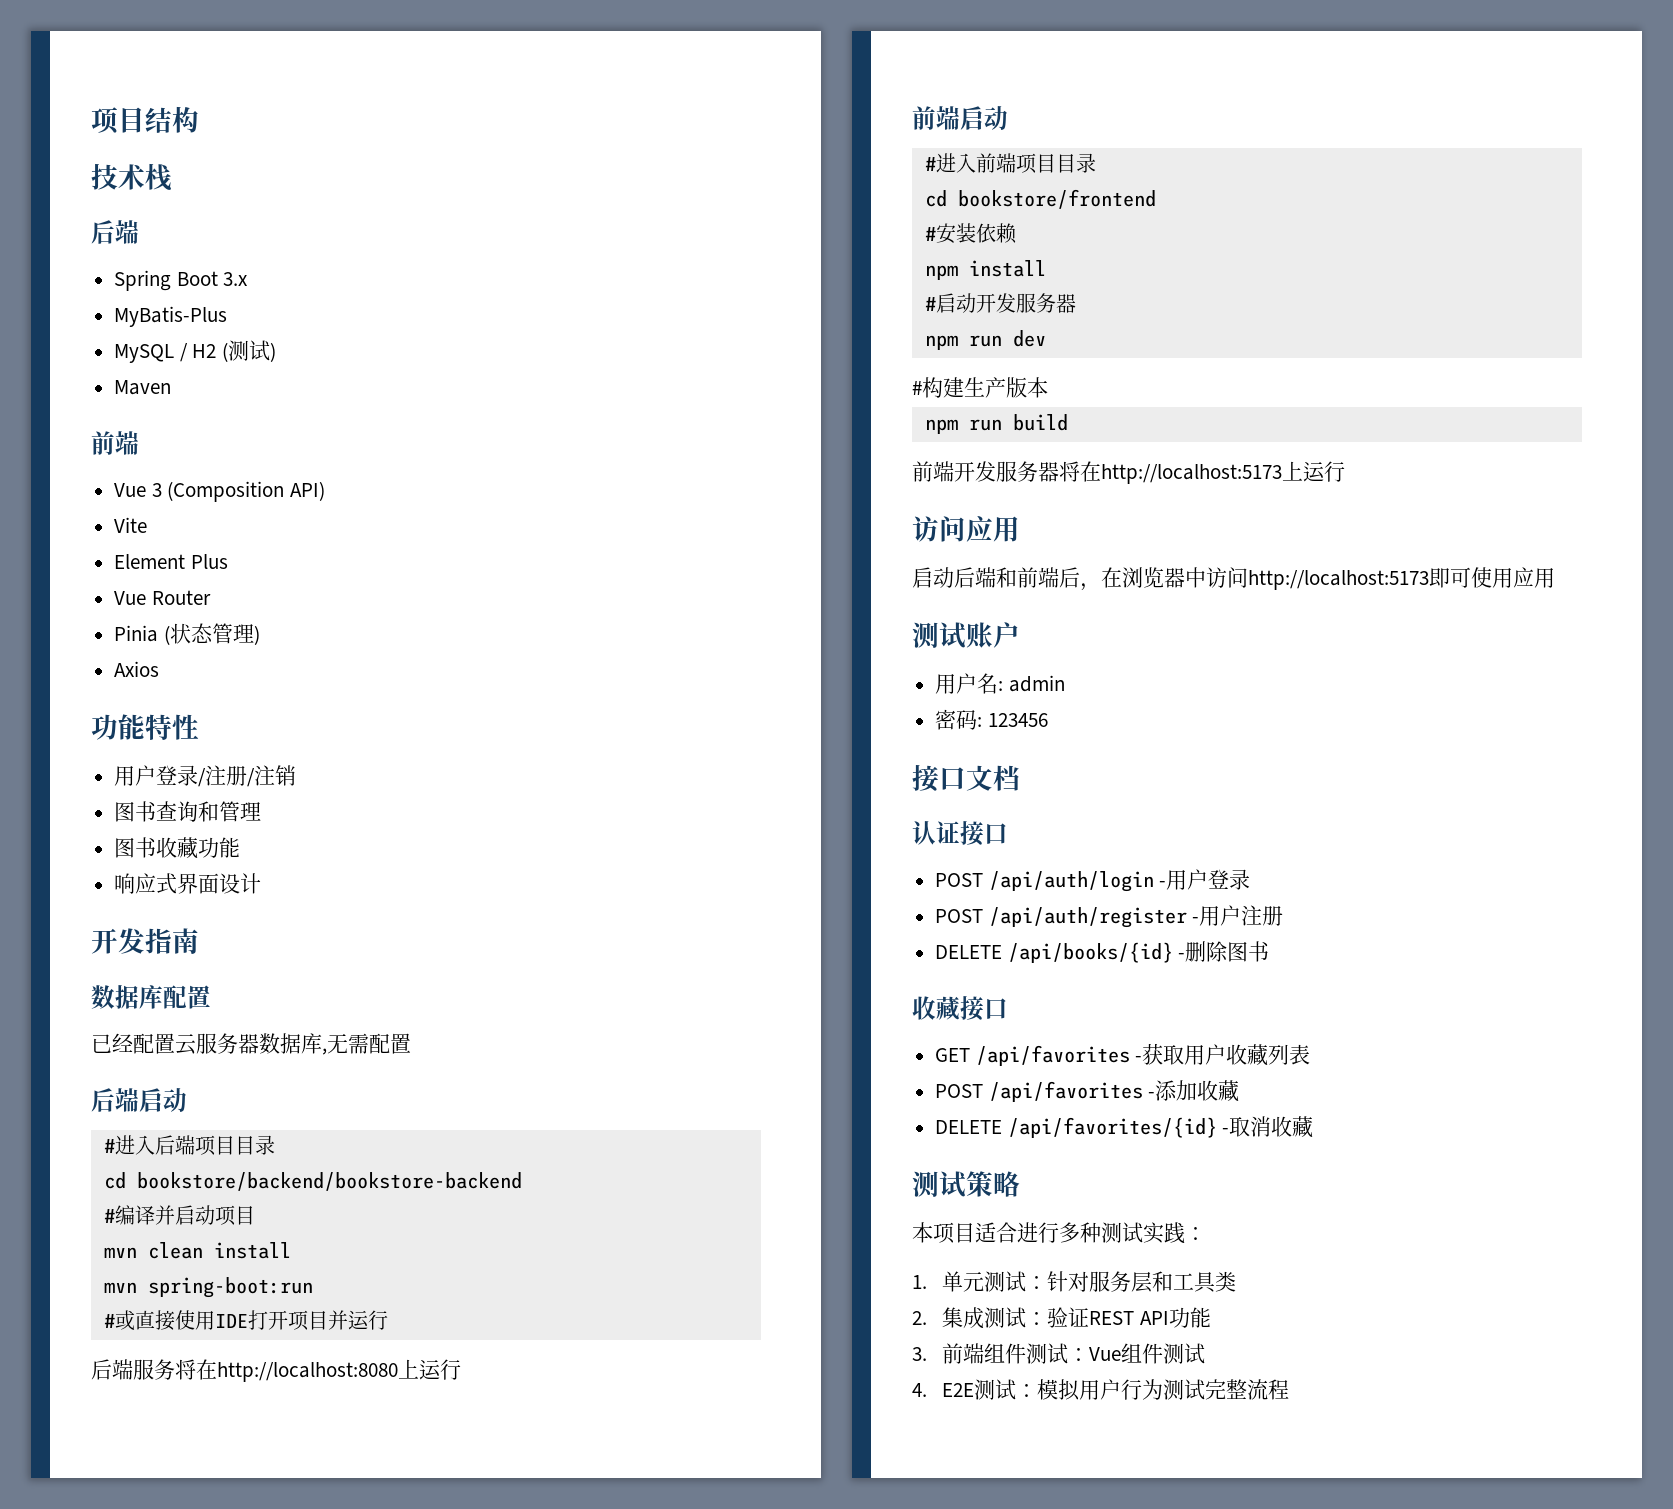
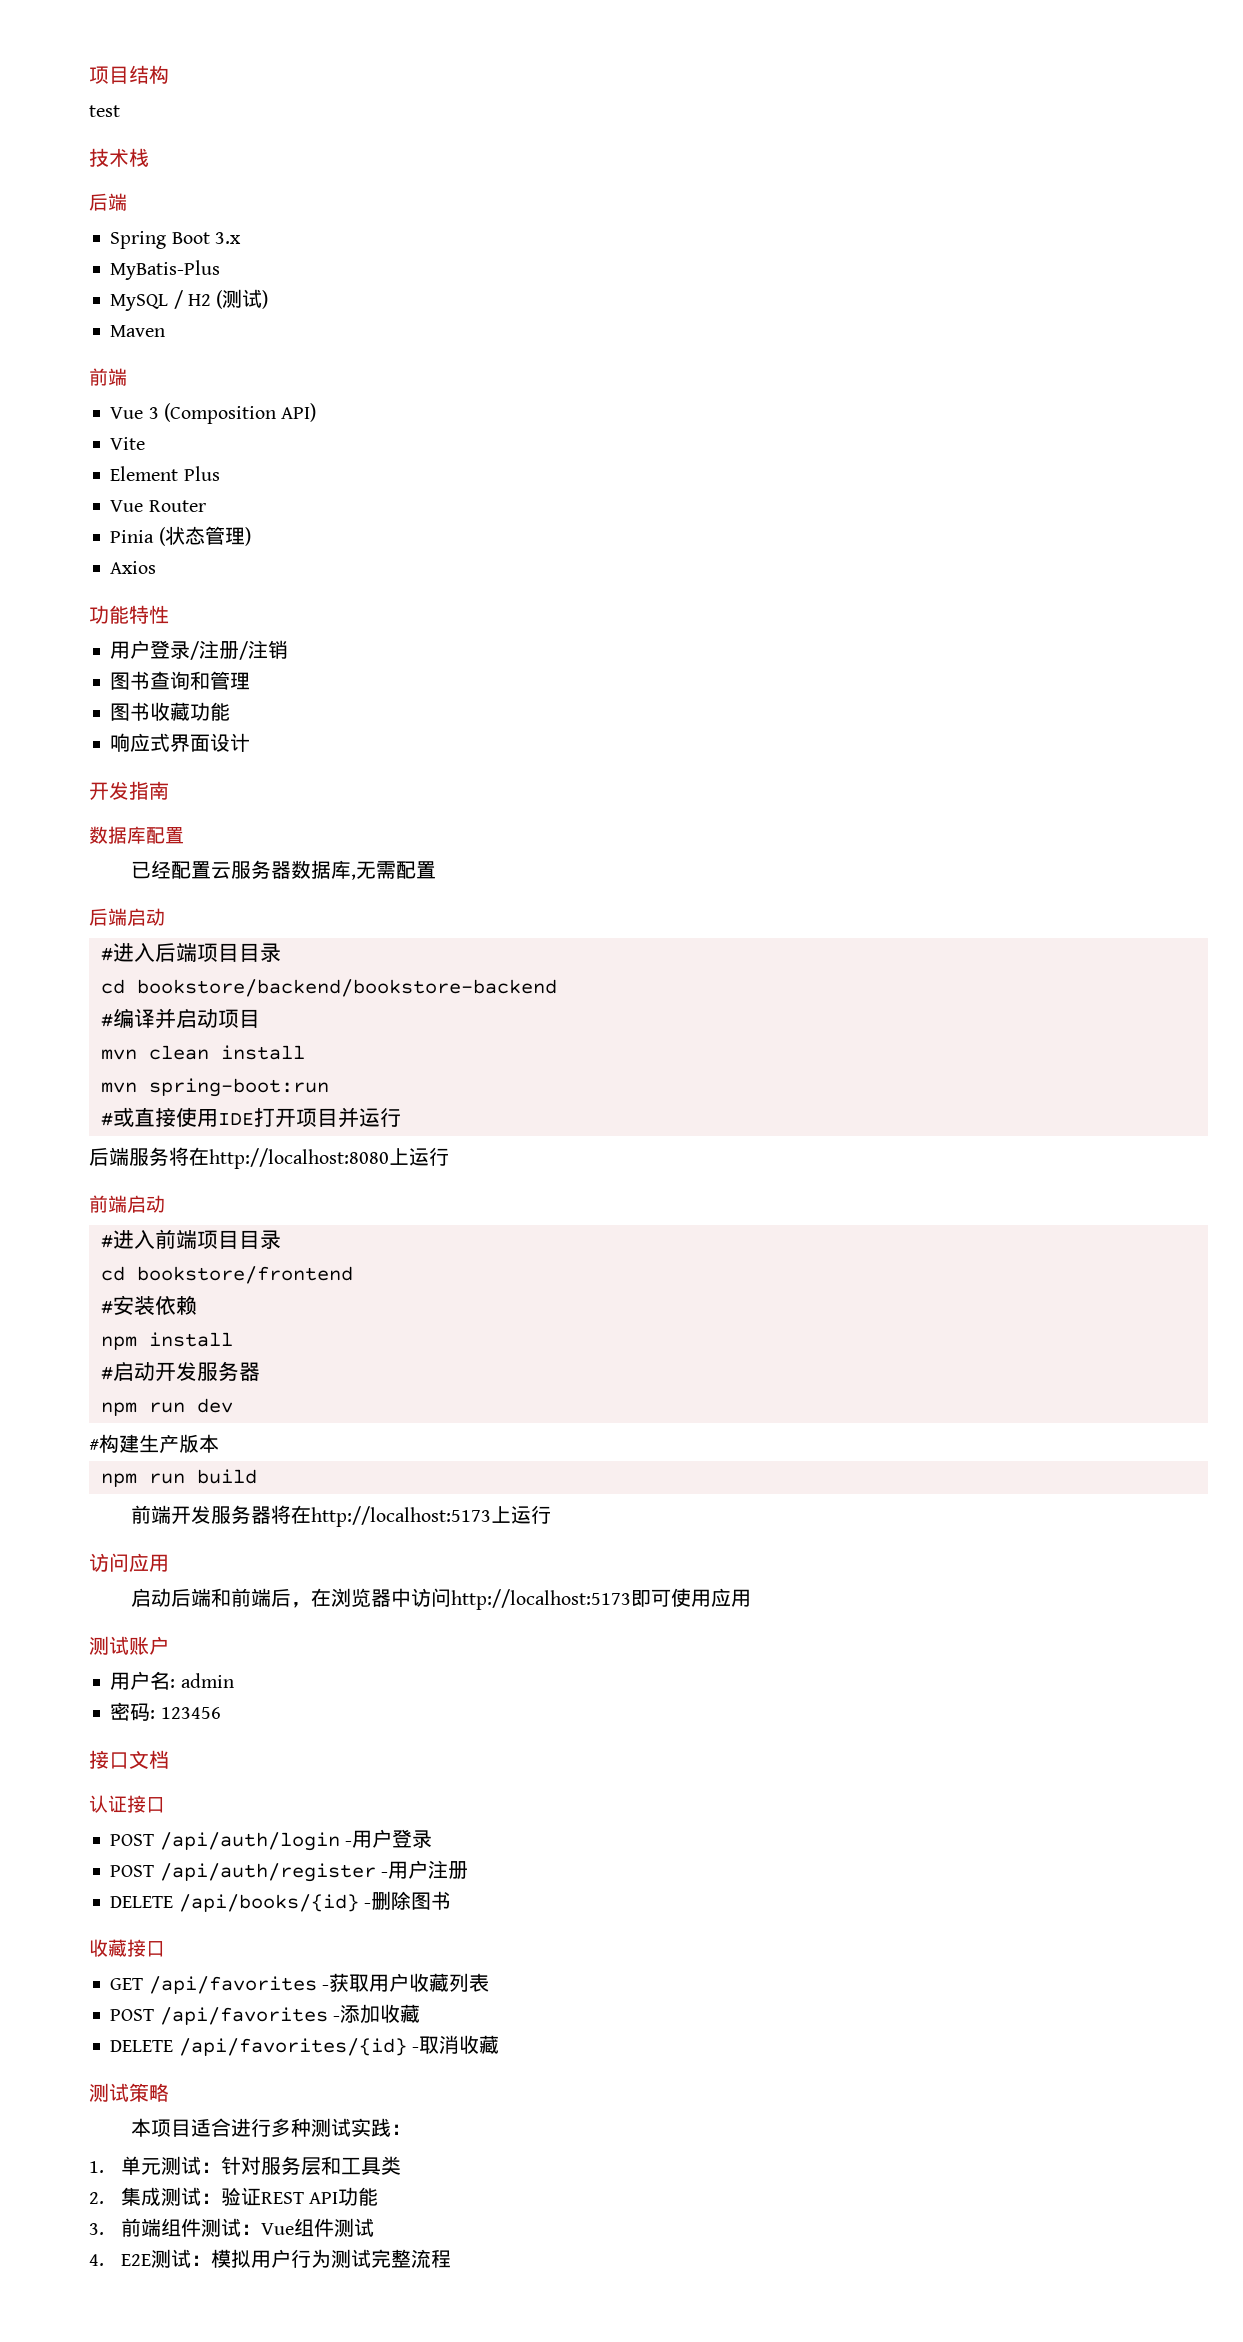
(199, 119) none -> [89,105,120,117] // test

